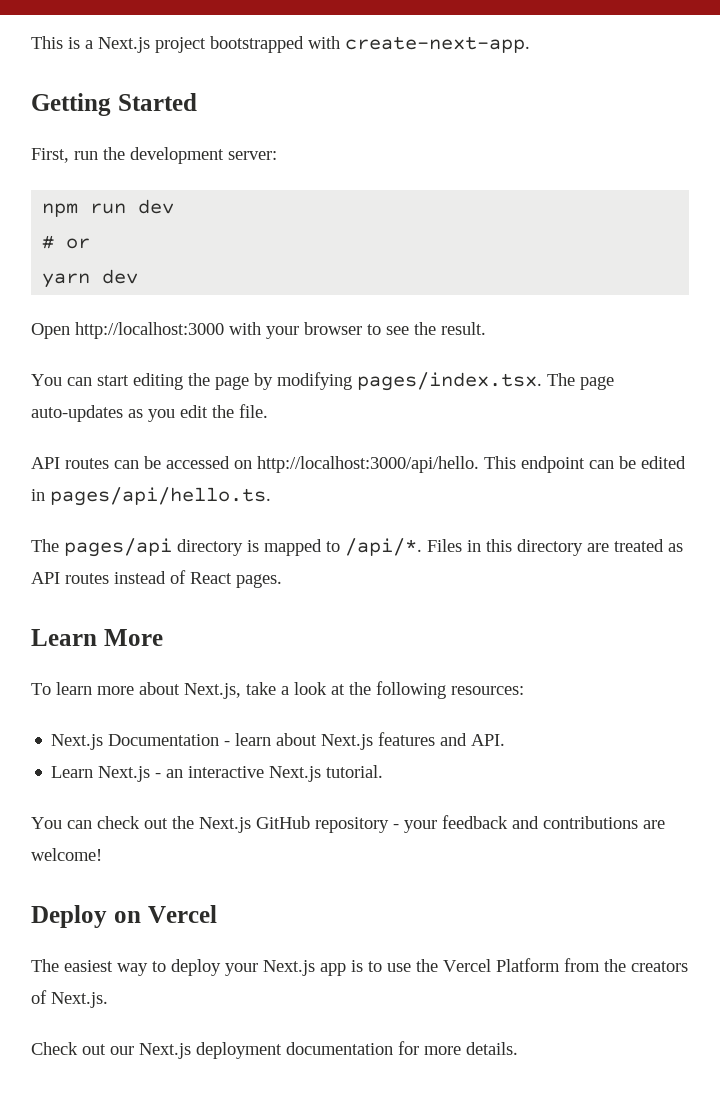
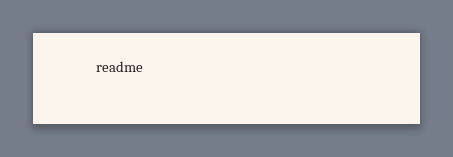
[31,36,530,53] [31,93,197,116] [31,147,277,164] [42,199,175,217] [42,235,91,249] [42,269,139,288] [31,322,486,339] [31,372,614,391] [31,404,268,422] [31,456,686,473] [31,487,271,506] [31,538,683,557] [31,570,282,588] [31,629,163,646] [31,681,524,699] [51,732,506,750] [51,765,384,782] [31,815,665,833] [31,848,102,861] [31,905,217,928] [31,958,688,976] [31,990,108,1008] [31,1041,518,1059] This is a Next.js project bootstrapped with create-next-app. // Getting Started // First, run the development server: // npm run dev // # or // yarn dev // Open http://localhost:3000 with your browser to see the result. // You can start editing the page by modifying pages/index.tsx. The page auto-updates as you edit the file. // API routes can be accessed on http://localhost:3000/api/hello. This endpoint can be edited in pages/api/hello.ts. // The pages/api directory is mapped to /api/*. Files in this directory are treated as API routes instead of React pages. // Learn More // To learn more about Next.js, take a look at the following resources: // Next.js Documentation - learn about Next.js features and API. // Learn Next.js - an interactive Next.js tutorial. // You can check out the Next.js GitHub repository - your feedback and contributions are welcome! // Deploy on Vercel // The easiest way to deploy your Next.js app is to use the Vercel Platform from the creators of Next.js. // Check out our Next.js deployment documentation for more details. -> [96,61,143,72] readme

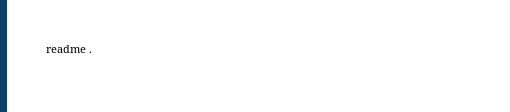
(143, 66) none -> [89,51,92,53] .

